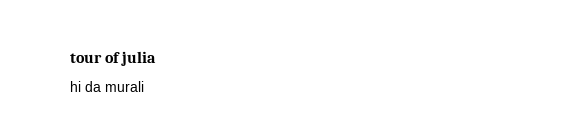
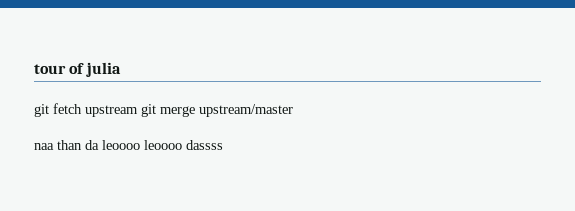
[70,81,144,92] hi da murali -> [34,103,293,117] [34,140,223,150] git fetch upstream git merge upstream/master // naa than da leoooo leoooo dassss

